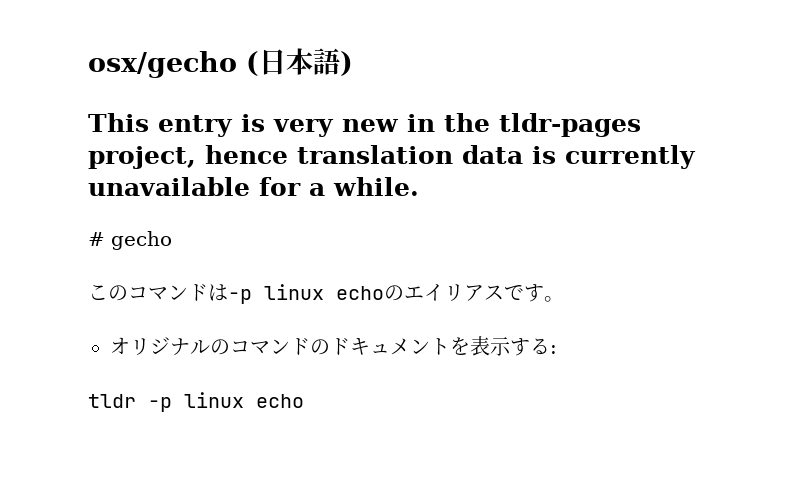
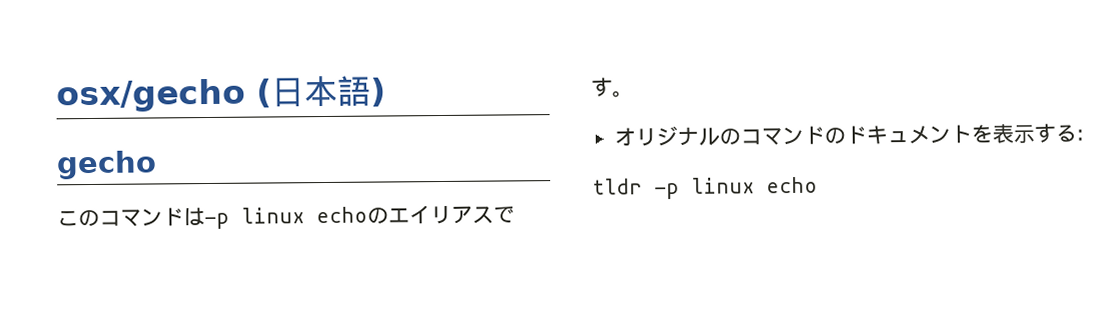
[88,113,641,137] [88,145,696,169] [88,177,419,196] [88,232,105,246] This entry is very new in the tldr-pages project, hence translation data is currently unavailable for a while. // # -> (386, 92) none

